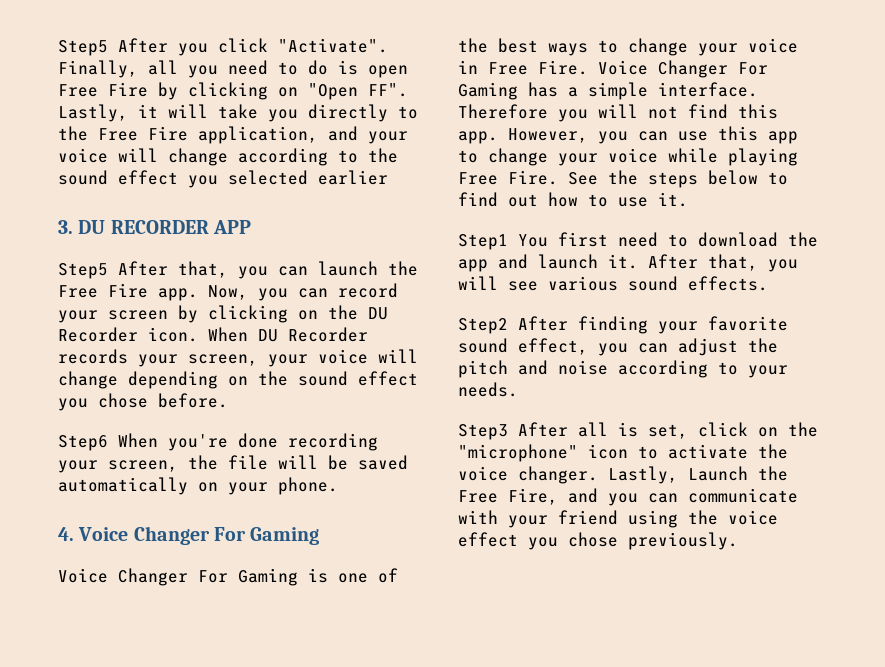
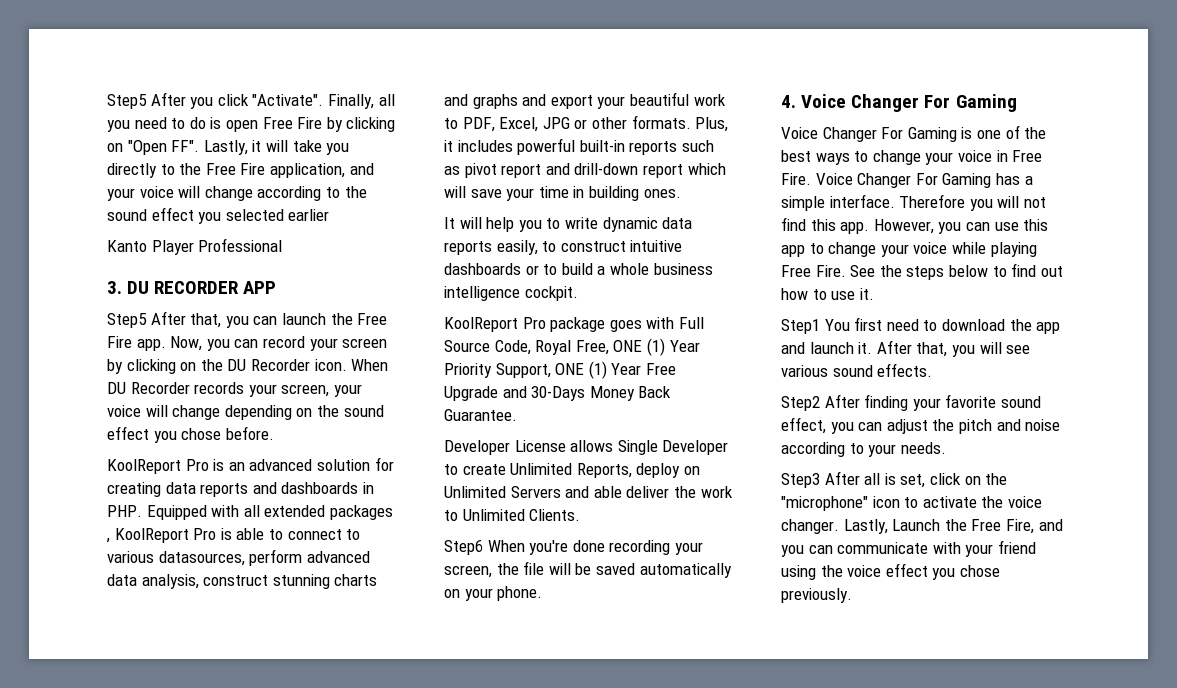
(388, 177) none -> [107,238,283,255] // Kanto Player Professional
(228, 400) none -> [107,457,394,474] [107,482,374,497] [107,505,393,520] [106,528,361,543] [107,549,370,566] [107,574,378,589] [444,92,726,109] [444,115,729,132] [444,138,714,155] [444,163,726,178] [444,186,681,201] [444,217,693,232] [444,240,683,255] [444,263,713,275] [444,286,578,301] [444,317,704,332] [444,338,700,356] [444,361,676,379] [444,386,672,401] [444,409,517,421] [444,440,729,455] [444,463,700,478] [444,486,733,498] [444,509,581,521] // KoolReport Pro is an advanced solution for creating data reports and dashboards in PHP. Equipped with all extended packages , KoolReport Pro is able to connect to various datasources, perform advanced data analysis, construct stunning charts and graphs and export your beautiful work to PDF, Excel, JPG or other formats. Plus, it includes powerful built-in reports such as pivot report and drill-down report which will save your time in building ones. // It will help you to write dynamic data reports easily, to construct intuitive dashboards or to build a whole business intelligence cockpit. // KoolReport Pro package goes with Full Source Code, Royal Free, ONE (1) Year Priority Support, ONE (1) Year Free Upgrade and 30-Days Money Back Guarantee. // Developer License allows Single Developer to create Unlimited Reports, deploy on Unlimited Servers and able deliver the work to Unlimited Clients.

